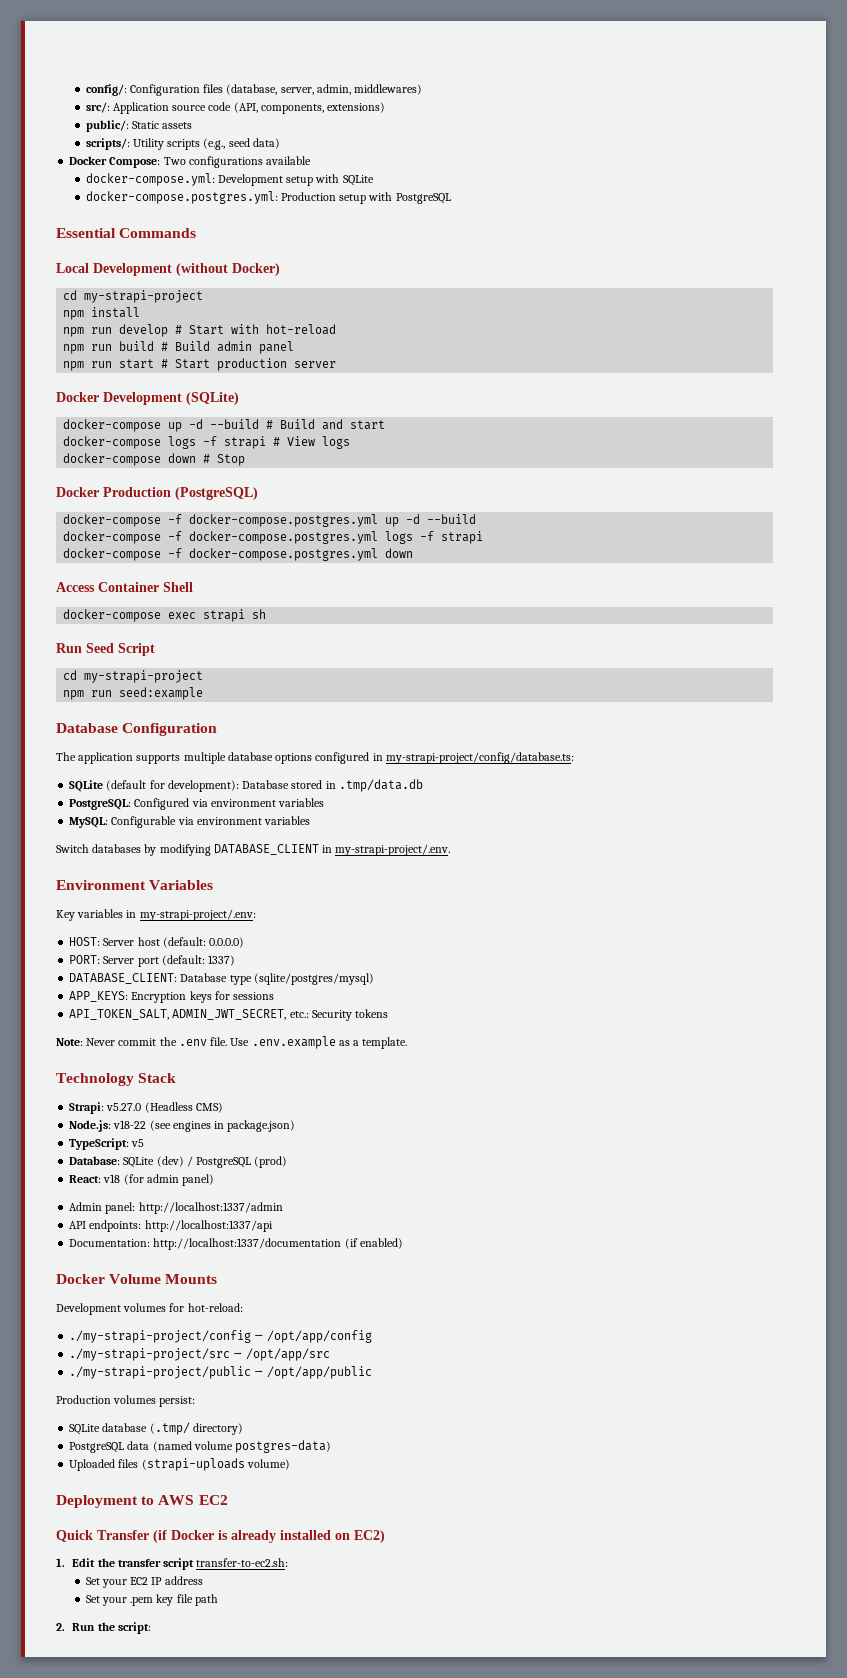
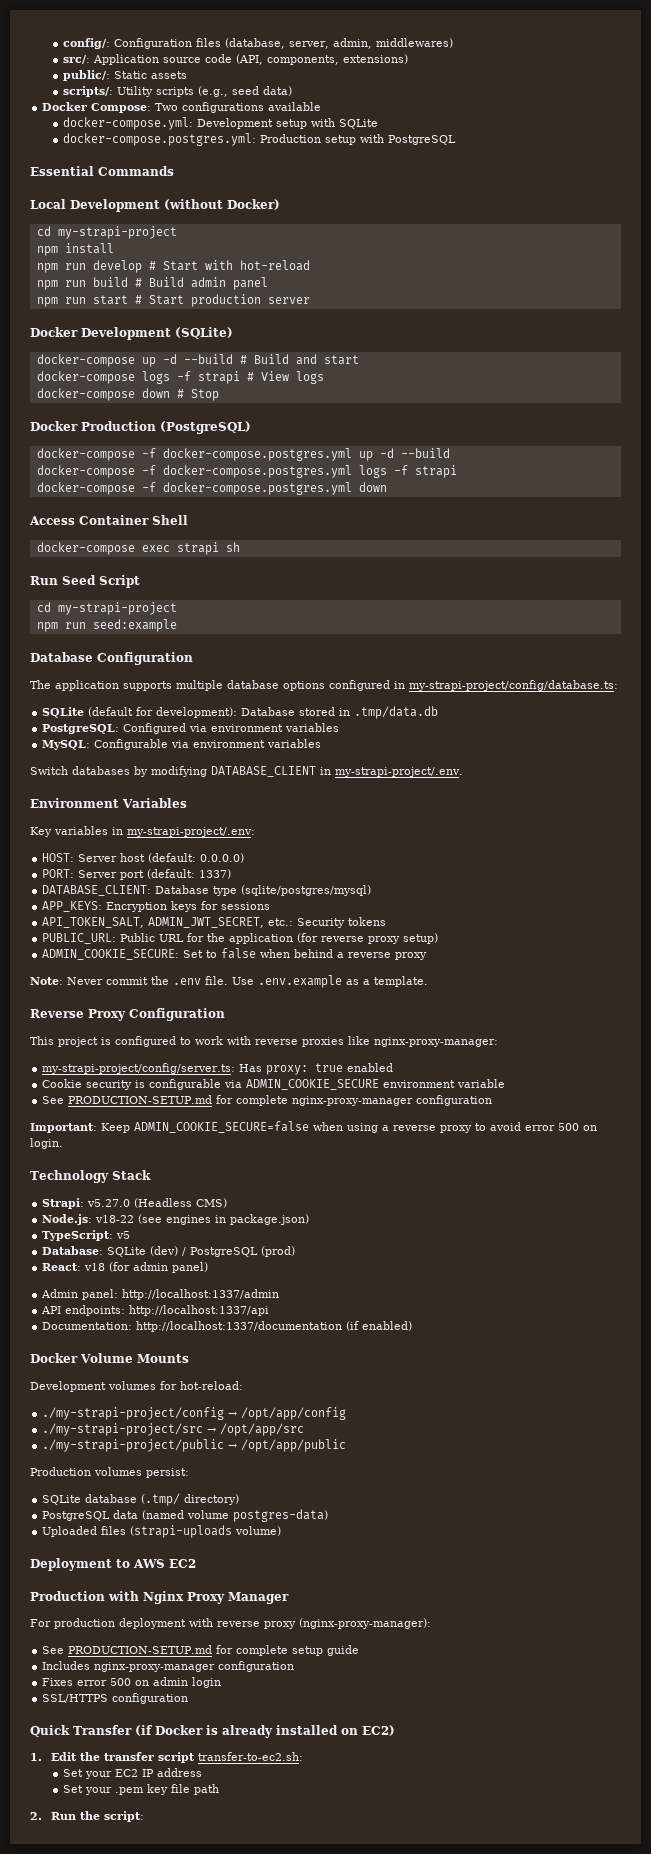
(389, 1013) none -> [42,933,439,944] [42,948,428,960] // PUBLIC_URL: Public URL for the application (for reverse proxy setup) // ADMIN_COOKIE_SECURE: Set to false when behind a reverse proxy
(408, 1043) none -> [30,1008,225,1021] [30,1036,498,1047] [42,1063,394,1075] [42,1079,506,1090] [42,1095,493,1106] [30,1121,597,1133] [30,1138,63,1149] // Reverse Proxy Configuration // This project is configured to work with reverse proxies like nginx-proxy-manager: // my-strapi-project/config/server.ts: Has proxy: true enabled // Cookie security is configurable via ADMIN_COOKIE_SECURE environment variable // See PRODUCTION-SETUP.md for complete nginx-proxy-manager configuration // Important: Keep ADMIN_COOKIE_SECURE=false when using a reverse proxy to avoid error 500 on login.
(228, 1500) none -> [30,1591,289,1604] [30,1618,431,1629] [42,1645,360,1656] [42,1661,295,1672] [42,1677,222,1688] [42,1693,189,1704] // Production with Nginx Proxy Manager // For production deployment with reverse proxy (nginx-proxy-manager): // See PRODUCTION-SETUP.md for complete setup guide // Includes nginx-proxy-manager configuration // Fixes error 500 on admin login // SSL/HTTPS configuration

